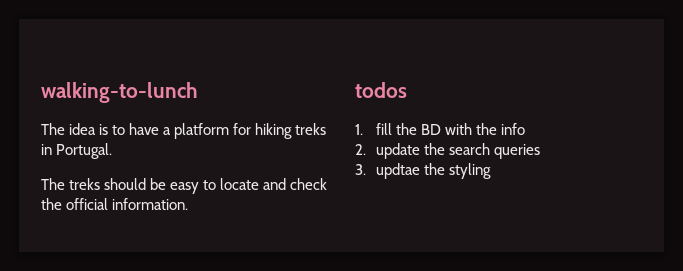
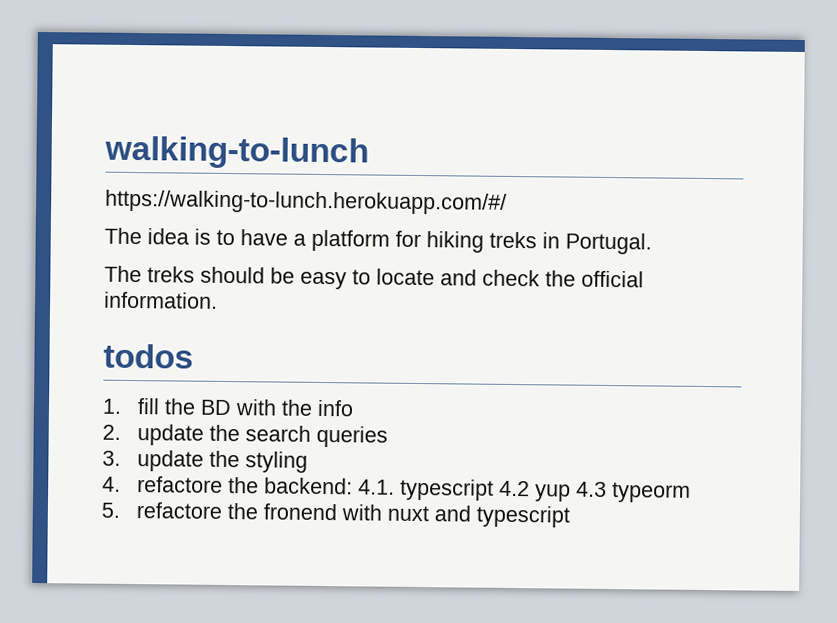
(198, 92) none -> [105,189,507,215] // https://walking-to-lunch.herokuapp.com/#/
[375,163,420,179] updtae -> [137,450,205,472] update
(492, 171) none -> [102,476,692,503] [101,502,571,528] // 4. refactore the backend: 4.1. typescript 4.2 yup 4.3 typeorm // 5. refactore the fronend with nuxt and typescript

